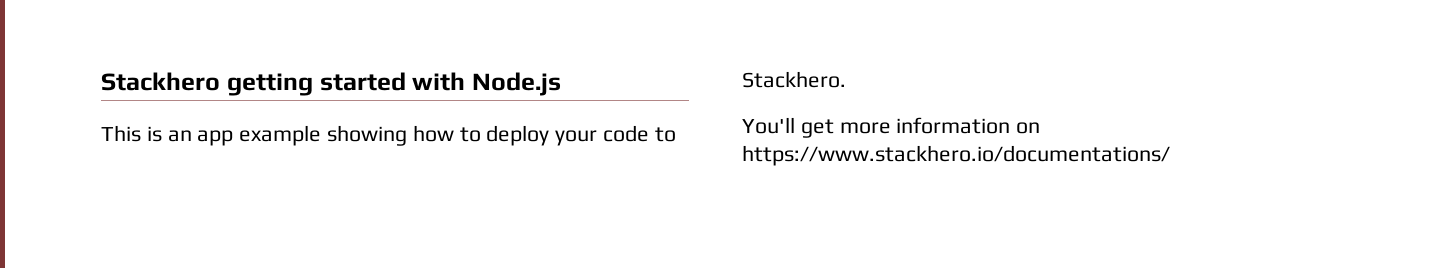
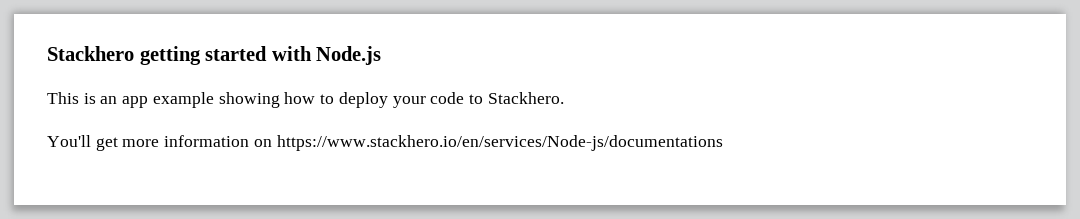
[742,145,1170,166] https://www.stackhero.io/documentations/ -> [276,135,723,151] https://www.stackhero.io/en/services/Node-js/documentations

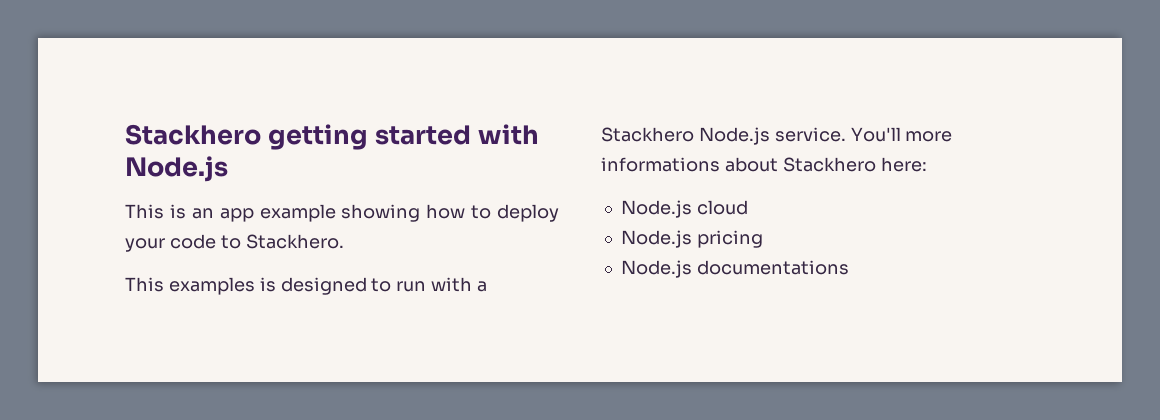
[47,135,723,151] You'll get more information on https://www.stackhero.io/en/services/Node-js/documentations -> [125,277,488,295] [601,127,953,145] [601,157,927,172] [620,200,748,218] [620,230,763,248] [620,260,849,278] This examples is designed to run with a Stackhero Node.js service. You'll more informations about Stackhero here: // Node.js cloud // Node.js pricing // Node.js documentations

